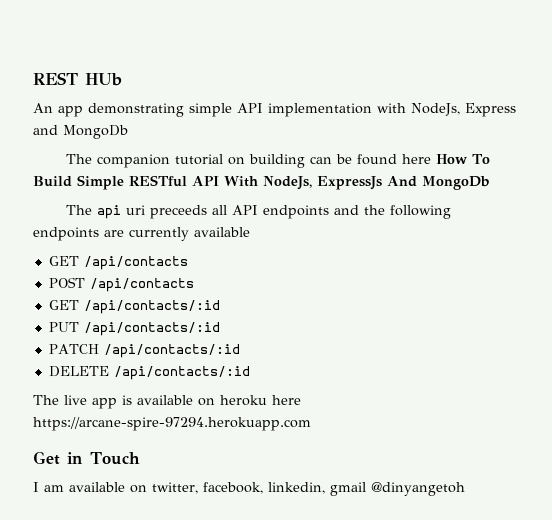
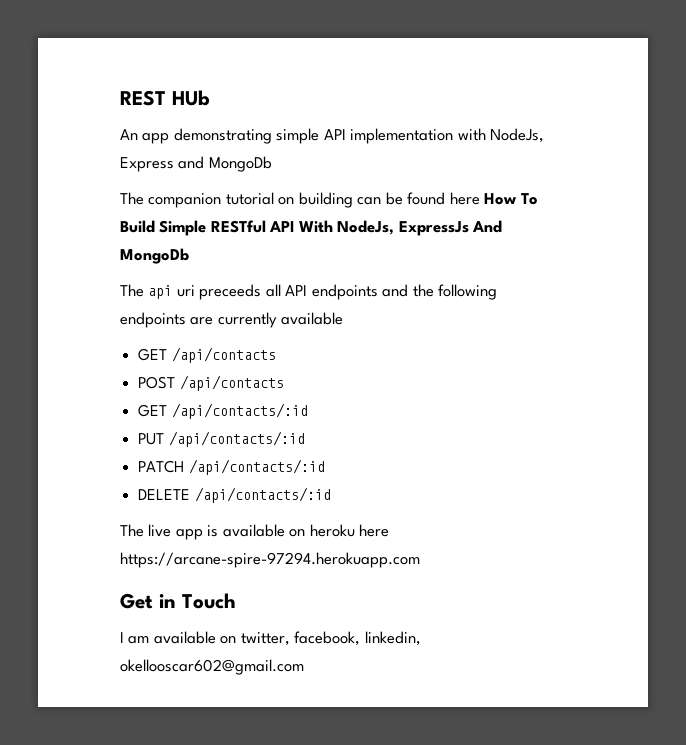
[330,482,465,496] gmail @dinyangetoh -> [120,659,304,675] okellooscar602@gmail.com

